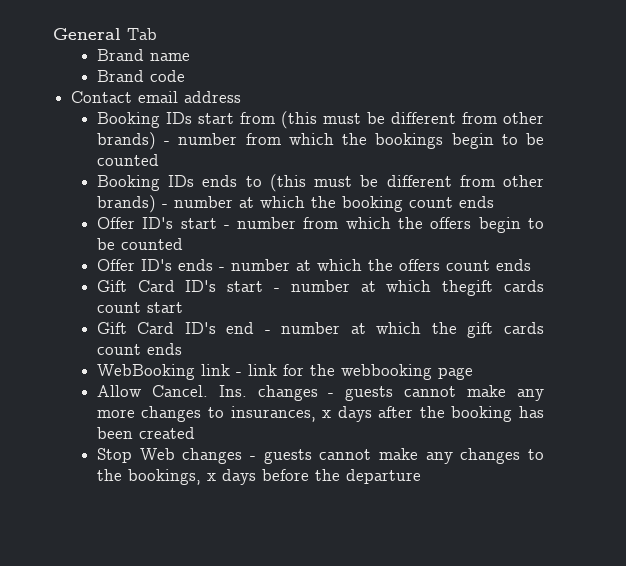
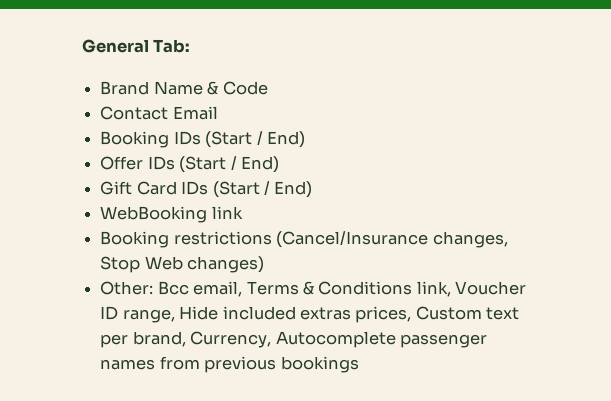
[127,28,157,40] [96,49,190,61] [96,70,185,82] Tab // Brand name // Brand code -> [153,39,191,53] [100,81,268,95] Tab: // Brand Name & Code
[138,91,242,103] [96,111,544,129] [96,132,545,150] [96,154,159,166] [96,174,545,192] [96,195,494,213] [96,217,544,233] [96,238,183,250] [96,259,531,271] [96,280,545,296] [96,302,183,313] [96,322,544,338] [96,343,182,355] [96,364,473,380] [96,385,544,401] [96,406,545,422] [96,427,195,439] [96,448,544,464] [96,469,421,485] email address // Booking IDs start from (this must be different from other brands) - number from which the bookings begin to be counted // Booking IDs ends to (this must be different from other brands) - number at which the booking count ends // Offer ID's start - number from which the offers begin to be counted // Offer ID's ends - number at which the offers count ends // Gift Card ID's start - number at which thegift cards count start // Gift Card ID's end - number at which the gift cards count ends // WebBooking link - link for the webbooking page // Allow Cancel. Ins. changes - guests cannot make any more changes to insurances, x days after the booking has been created // Stop Web changes - guests cannot make any changes to the bookings, x days before the departure -> [172,106,218,120] [100,131,305,148] [100,156,279,173] [100,181,313,198] [100,206,243,223] [100,231,508,248] [100,256,265,273] [100,281,527,297] [100,306,520,323] [100,331,487,348] [100,356,359,373] Email // Booking IDs (Start / End) // Offer IDs (Start / End) // Gift Card IDs (Start / End) // WebBooking link // Booking restrictions (Cancel/Insurance changes, Stop Web changes) // Other: Bcc email, Terms & Conditions link, Voucher ID range, Hide included extras prices, Custom text per brand, Currency, Autocomplete passenger names from previous bookings

